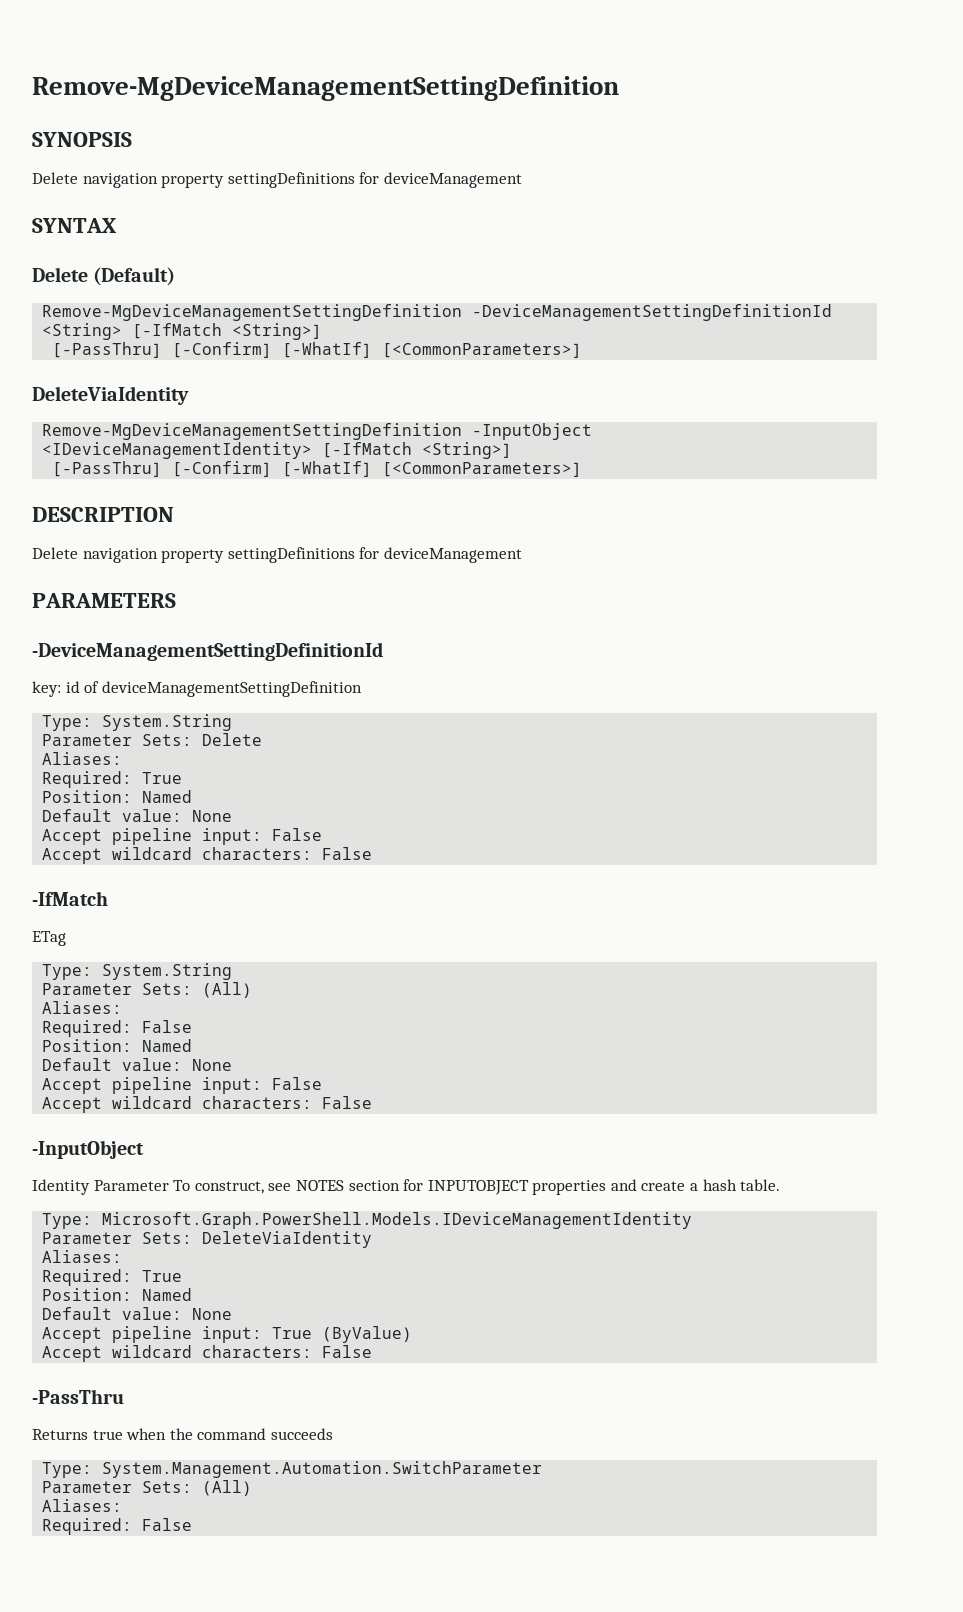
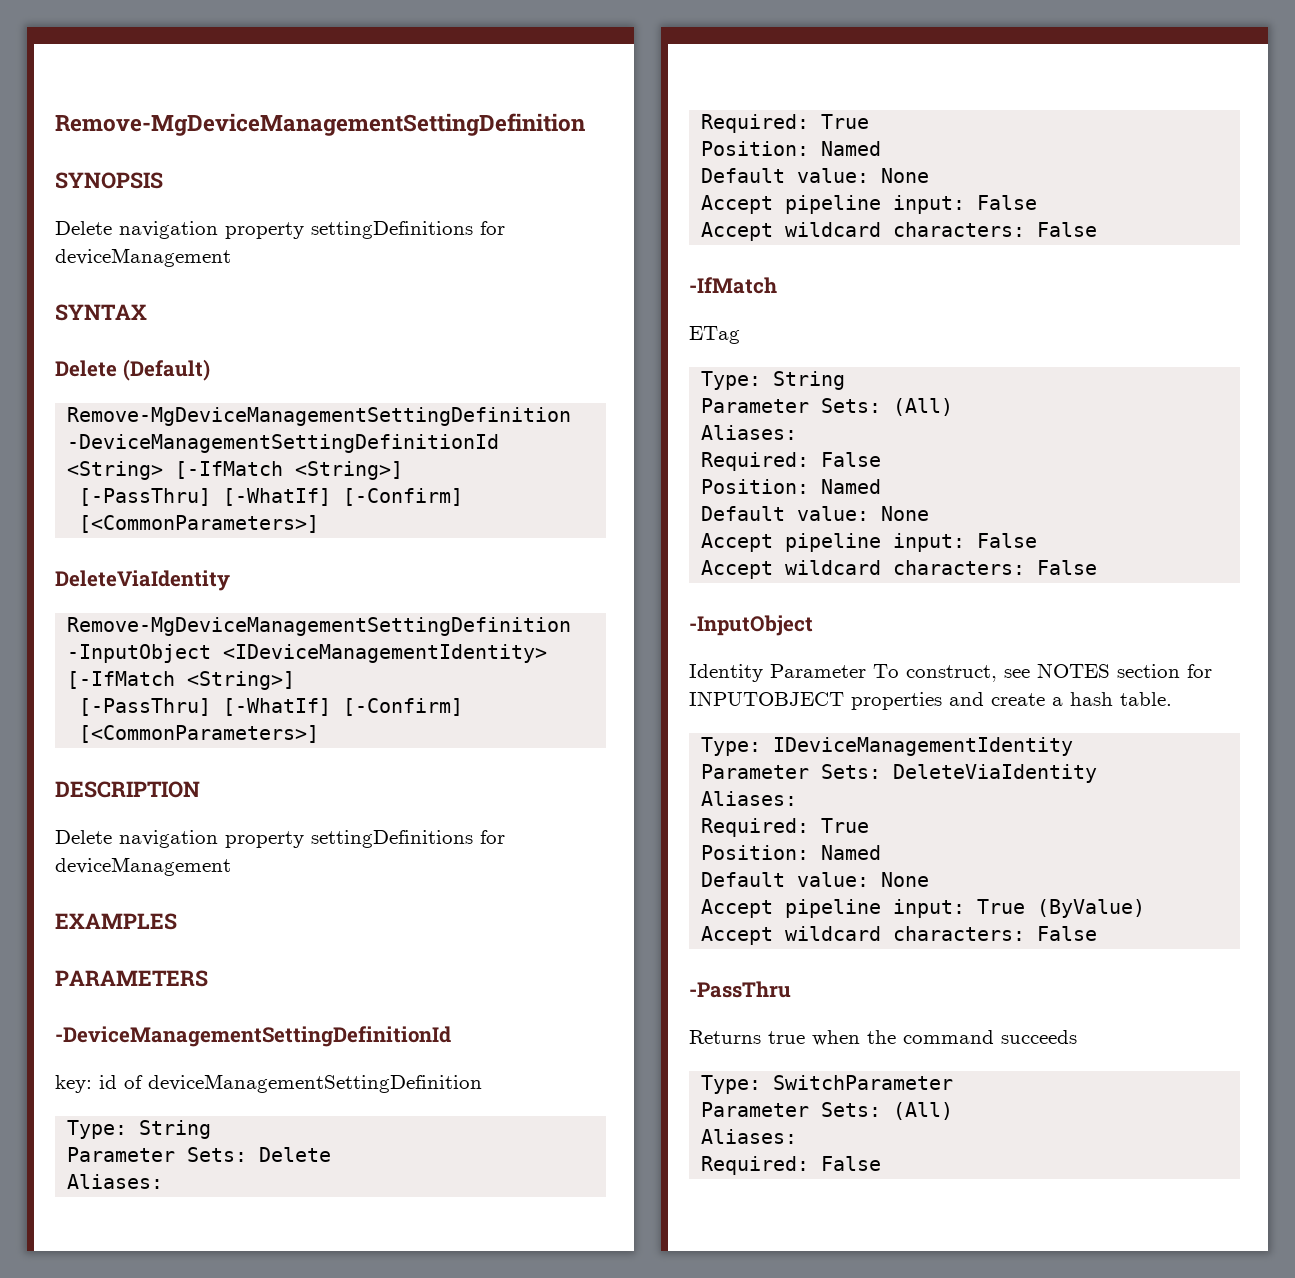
[172,342,373,358] [-Confirm] [-WhatIf] -> [223,488,464,506] [-WhatIf] [-Confirm]
[172,461,373,477] [-Confirm] [-WhatIf] -> [223,698,464,716] [-WhatIf] [-Confirm]
(522, 555) none -> [55,913,177,930] // EXAMPLES
[102,714,233,731] System.String -> [139,1120,212,1139] String
[102,963,233,980] System.String -> [773,371,846,390] String
[102,1212,693,1229] Microsoft.Graph.PowerShell.Models.IDeviceManagementIdentity -> [773,737,1074,756] IDeviceManagementIdentity
[102,1461,543,1478] System.Management.Automation.SwitchParameter -> [773,1075,954,1090] SwitchParameter

